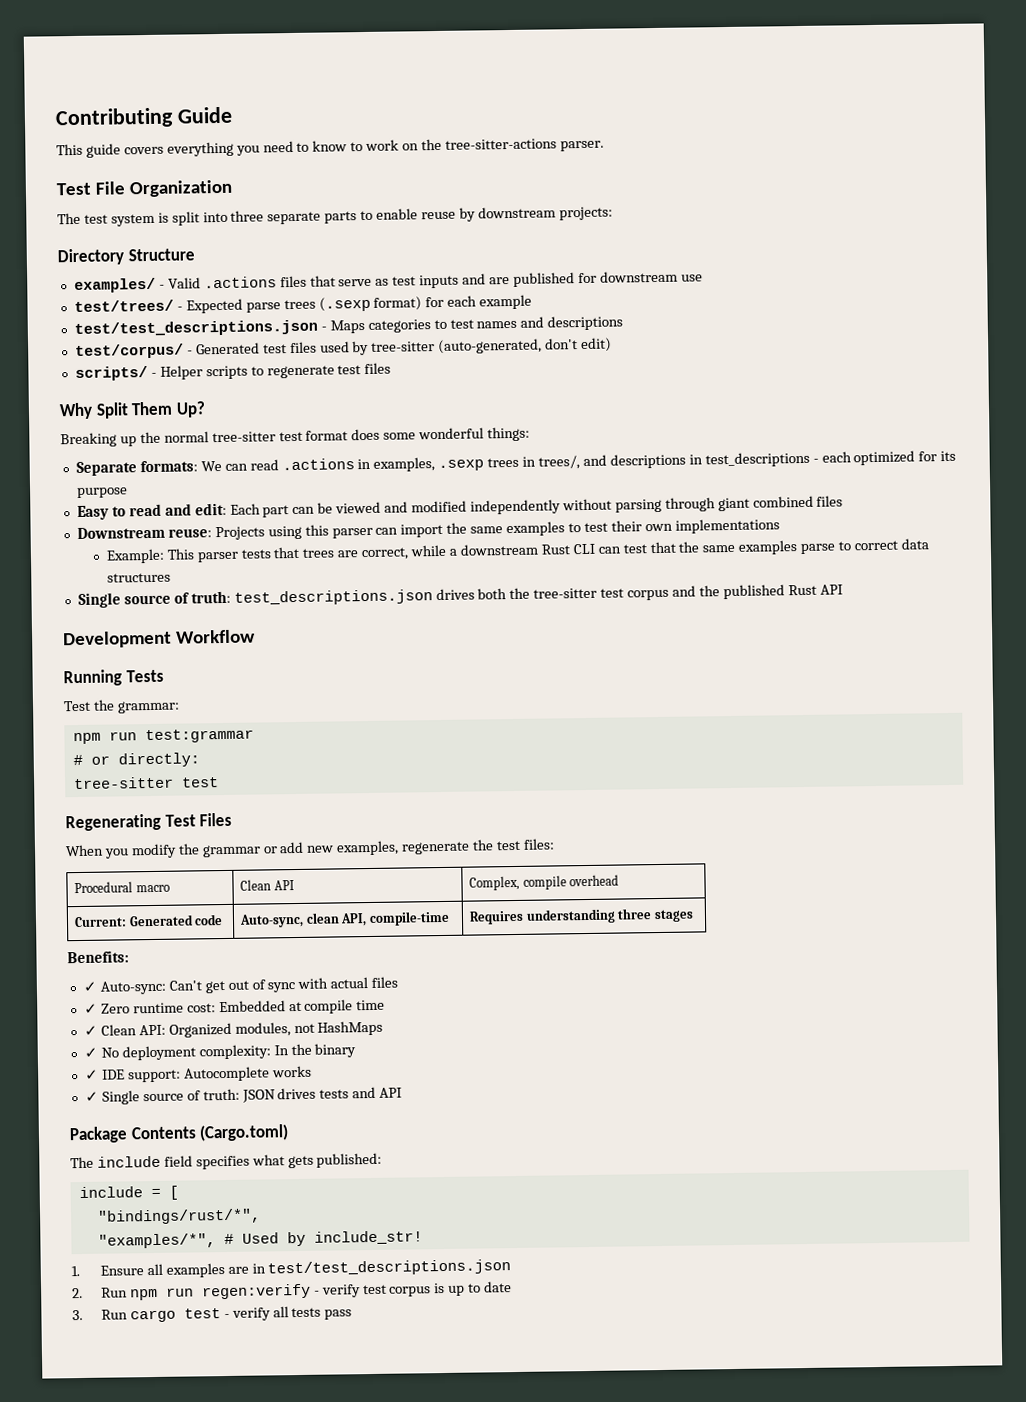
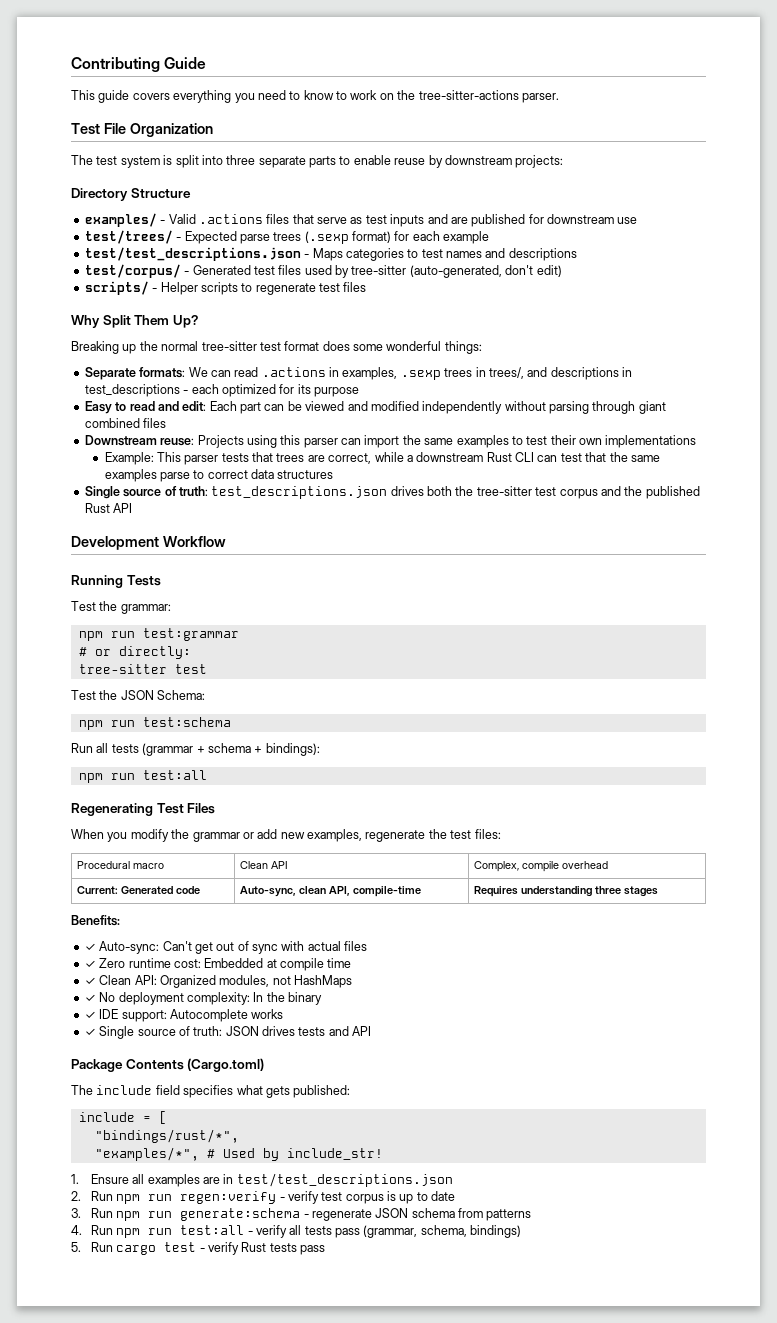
(219, 782) none -> [71,690,206,700] [78,717,231,730] [71,743,320,756] [78,770,207,783] // Test the JSON Schema: // npm run test:schema // Run all tests (grammar + schema + bindings): // npm run test:all
[129,1308,221,1323] cargo test -> [116,1208,532,1221] [71,1225,245,1238] npm run generate:schema - regenerate JSON schema from patterns // 4. Run npm run test:all
(353, 1314) none -> [363,1225,522,1238] [71,1242,326,1255] (grammar, schema, bindings) // 5. Run cargo test - verify Rust tests pass

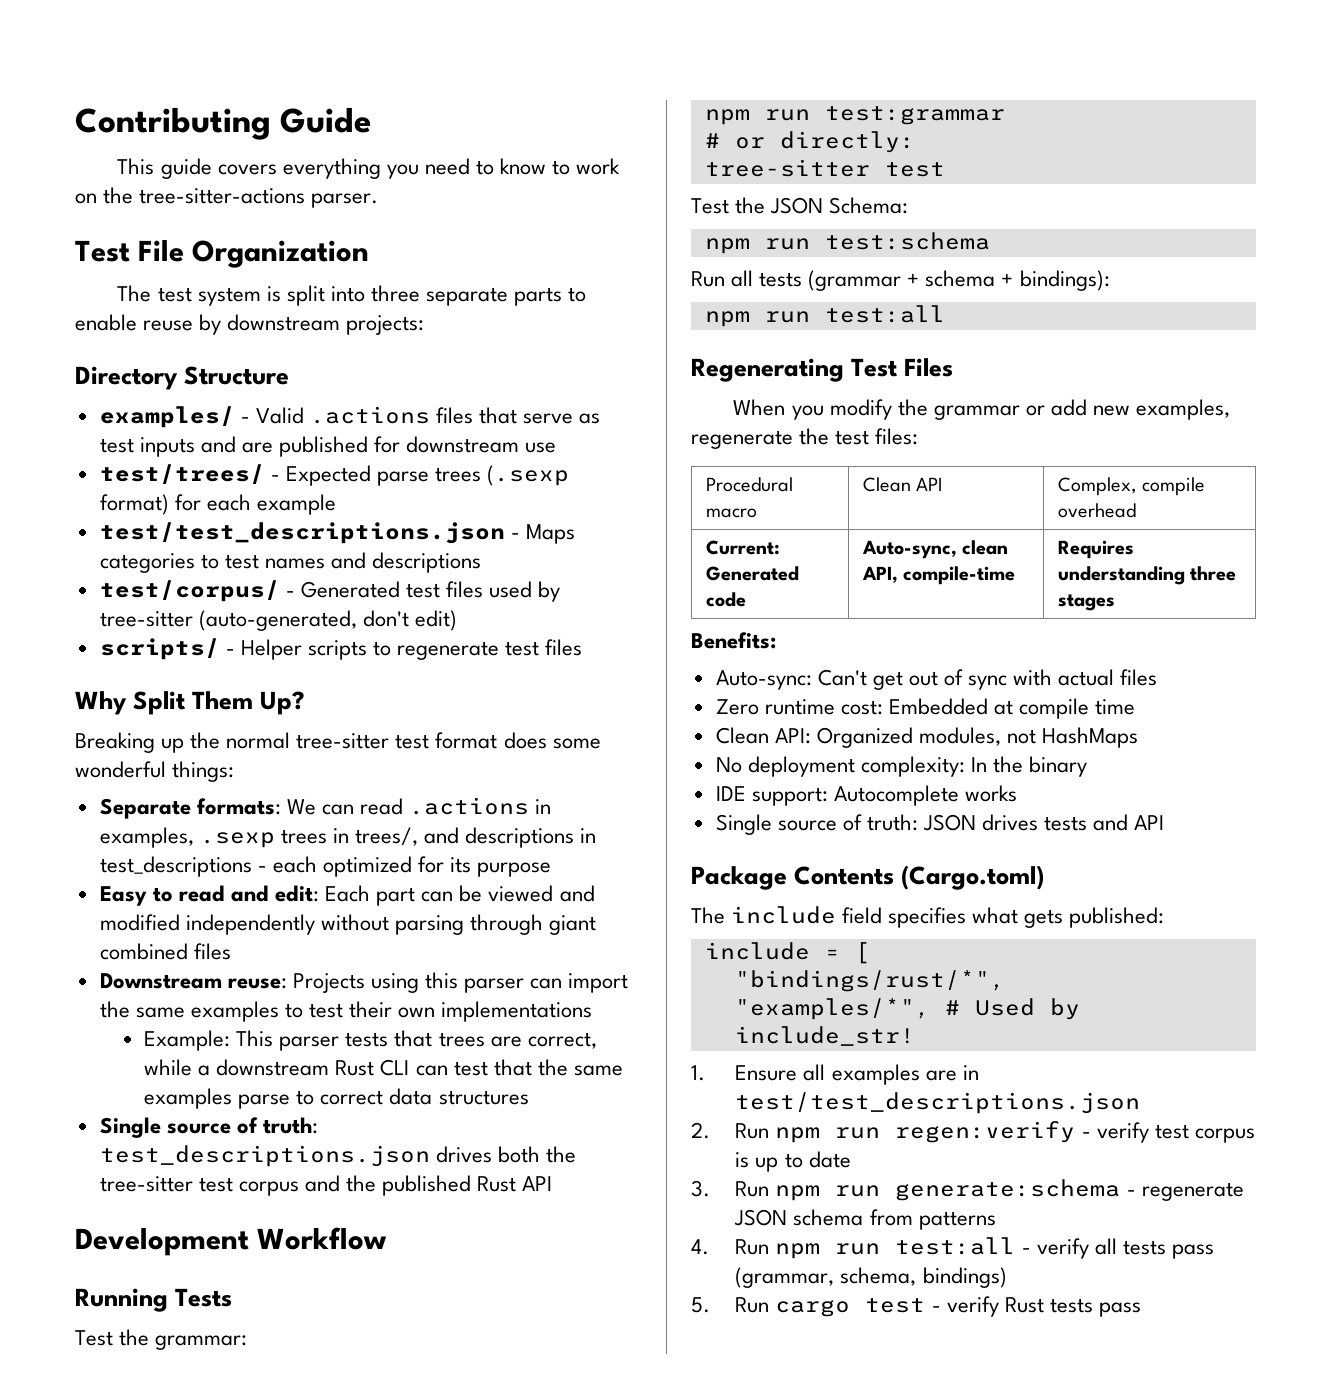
[84,943,96,951] ✓ -> (776, 640) none
[84,960,96,968] ✓ -> (1158, 677) none
[84,977,96,985] ✓ -> (1136, 707) none
[84,994,96,1002] ✓ -> (1139, 737) none
[84,1011,96,1019] ✓ -> (1088, 766) none
[84,1028,96,1036] ✓ -> (1017, 793) none

